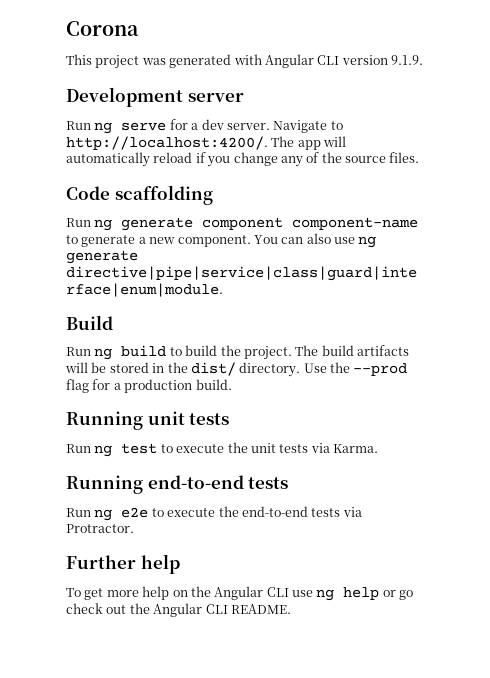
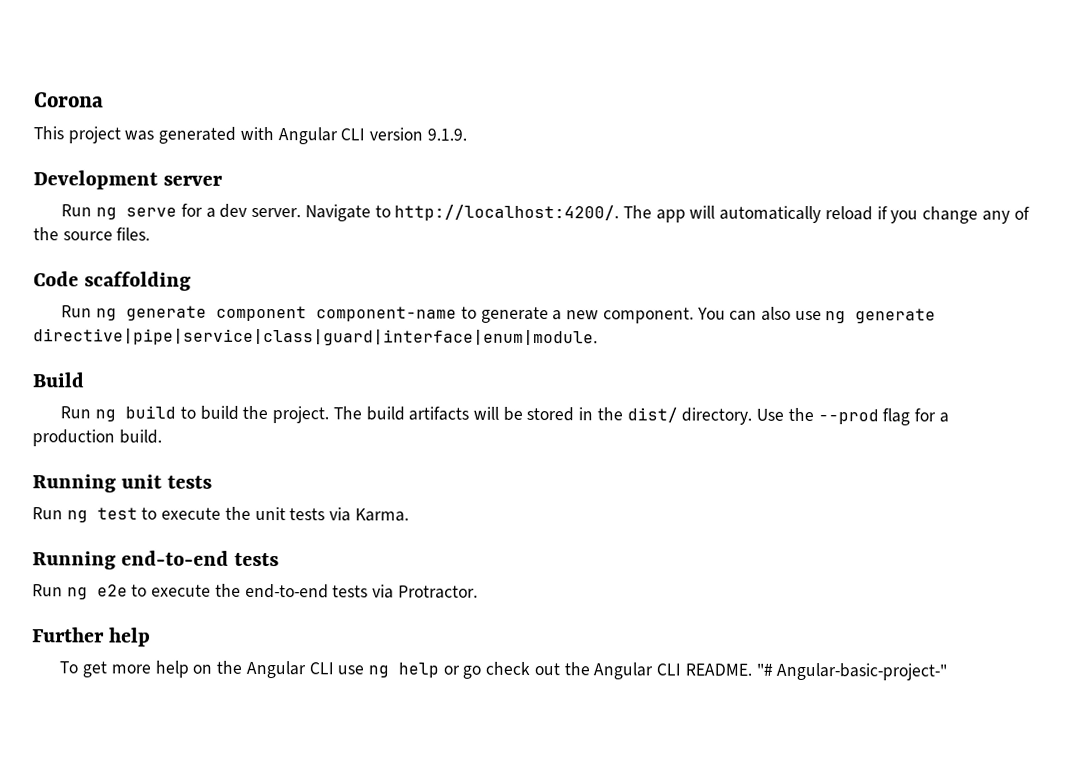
(291, 609) none -> [755,662,948,681] "# Angular-basic-project-"

